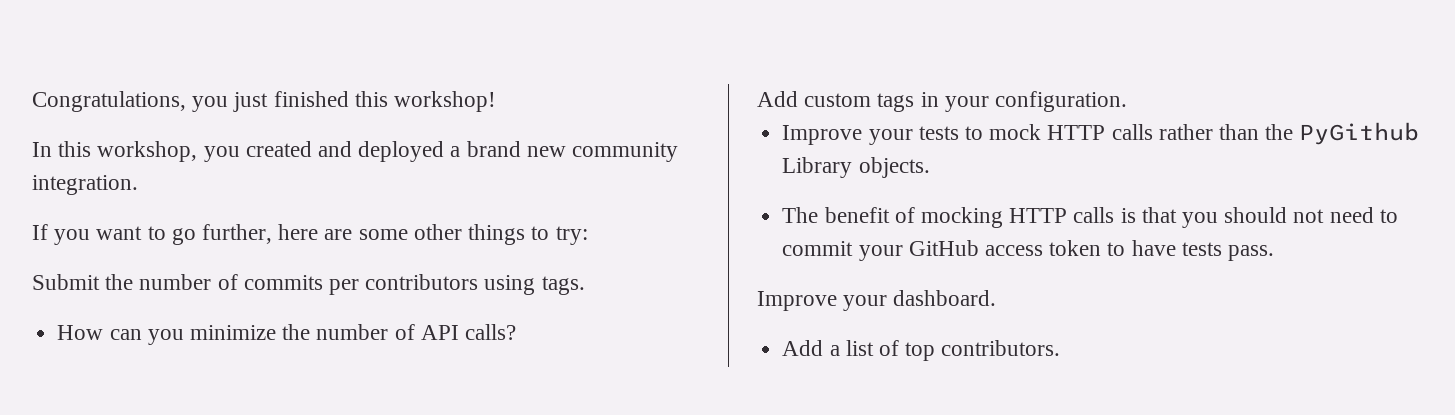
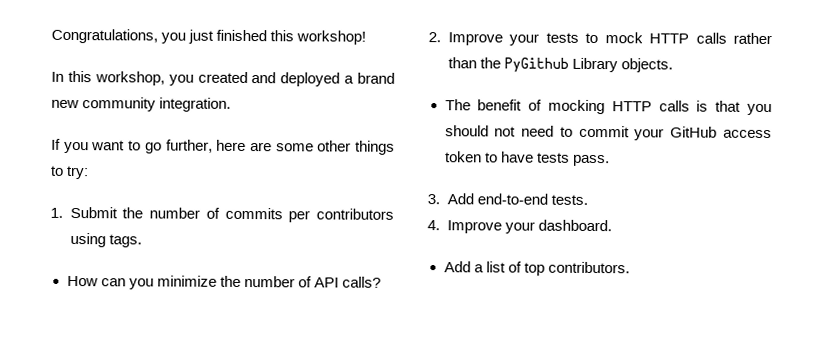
(588, 235) none -> [50,207,63,218] 1.
[757,91,1128,112] Add custom tags in your configuration. // -> [428,32,441,43] 2.
(1274, 253) none -> [427,193,588,205] [427,220,440,231] 3. Add end-to-end tests. // 4.

